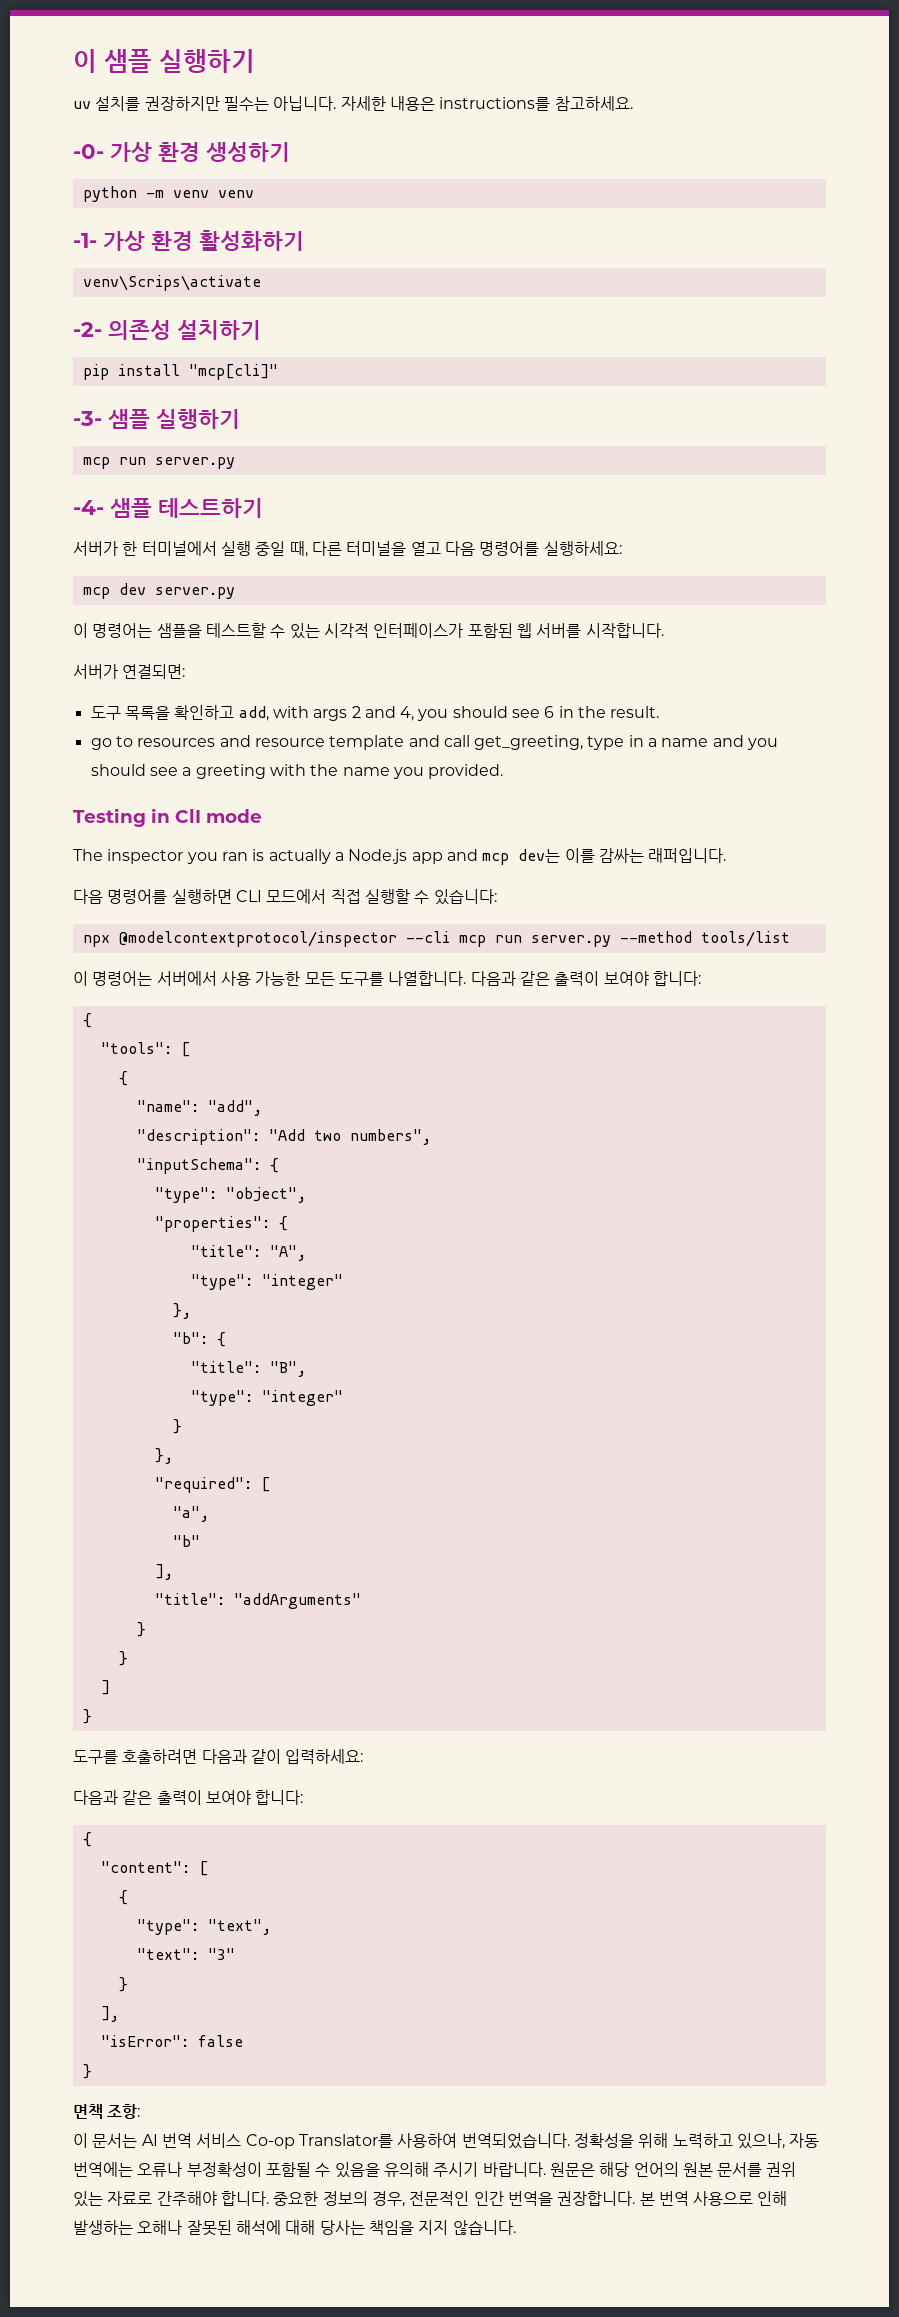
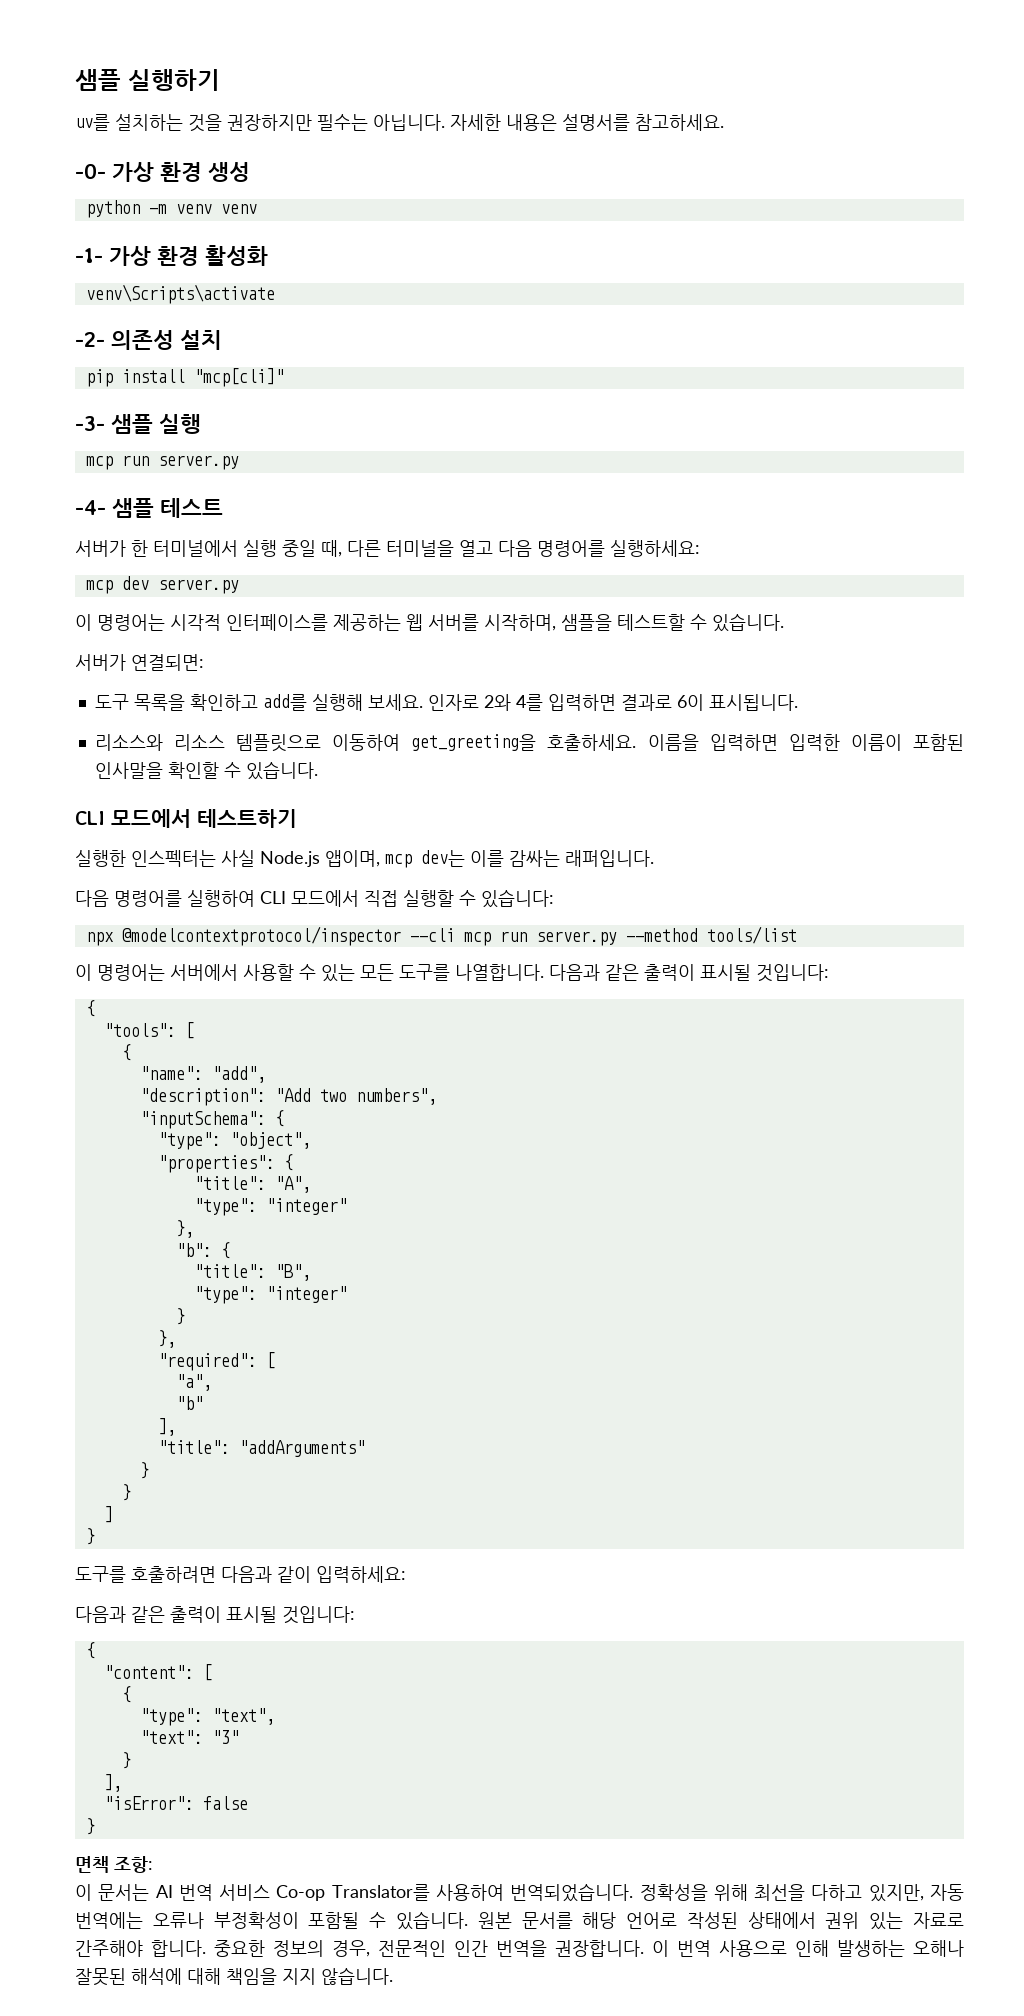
[73,49,255,73] [73,96,141,111] 이 샘플 실행하기 // uv 설치를 -> [75,69,220,91] [75,114,222,132] 샘플 실행하기 // uv를 설치하는 것을
[439,97,551,111] instructions를 -> [562,114,630,131] 설명서를
[206,142,290,162] 생성하기 -> [208,162,250,182] 생성
[199,230,304,251] [82,275,261,291] 활성화하기 // venv\Scrips\activate -> [205,245,268,266] [85,284,275,304] 활성화 // venv\Scripts\activate
[177,320,261,340] 설치하기 -> [180,330,222,350] 설치
[156,409,240,429] 실행하기 -> [159,414,201,434] 실행
[158,498,263,518] 테스트하기 -> [160,498,223,518] 테스트
[156,623,664,639] 샘플을 테스트할 수 있는 시각적 인터페이스가 포함된 웹 서버를 시작합니다. -> [170,613,784,632] 시각적 인터페이스를 제공하는 웹 서버를 시작하며, 샘플을 테스트할 수 있습니다.
[238,706,660,721] [90,735,779,750] [90,764,504,779] [73,808,262,827] [73,849,478,864] add, with args 2 and 4, you should see 6 in the result. // go to resources and resource template and call get_greeting, type in a name and you should see a greeting with the name you provided. // Testing in ClI mode // The inspector you ran is actually a Node.js app and -> [262,694,798,711] [94,734,965,752] [94,761,318,780] [75,809,297,828] [75,850,380,867] add를 실행해 보세요. 인자로 2와 4를 입력하면 결과로 6이 표시됩니다. // 리소스와 리소스 템플릿으로 이동하여 get_greeting을 호출하세요. 이름을 입력하면 입력한 이름이 포함된 인사말을 확인할 수 있습니다. // CLI 모드에서 테스트하기 // 실행한 인스펙터는 사실 Node.js 앱이며,
[171,889,232,904] 실행하면 -> [187,890,255,907] 실행하여
[220,971,301,986] 사용 가능한 -> [243,964,355,982] 사용할 수 있는
[603,971,701,986] 보여야 합니다: -> [700,964,829,982] 표시될 것입니다:
[205,1790,304,1805] 보여야 합니다: -> [226,1606,355,1624] 표시될 것입니다:
[672,2133,785,2149] 노력하고 있으나, -> [754,1884,924,1902] 최선을 다하고 있지만,
[334,2162,763,2178] 있음을 유의해 주시기 바랍니다. 원문은 해당 언어의 원본 문서를 -> [395,1911,816,1930] 있습니다. 원본 문서를 해당 언어로 작성된 상태에서
[639,2192,655,2206] 본 -> [652,1940,669,1957] 이
[319,2220,365,2235] 당사는 -> (221, 1976) none

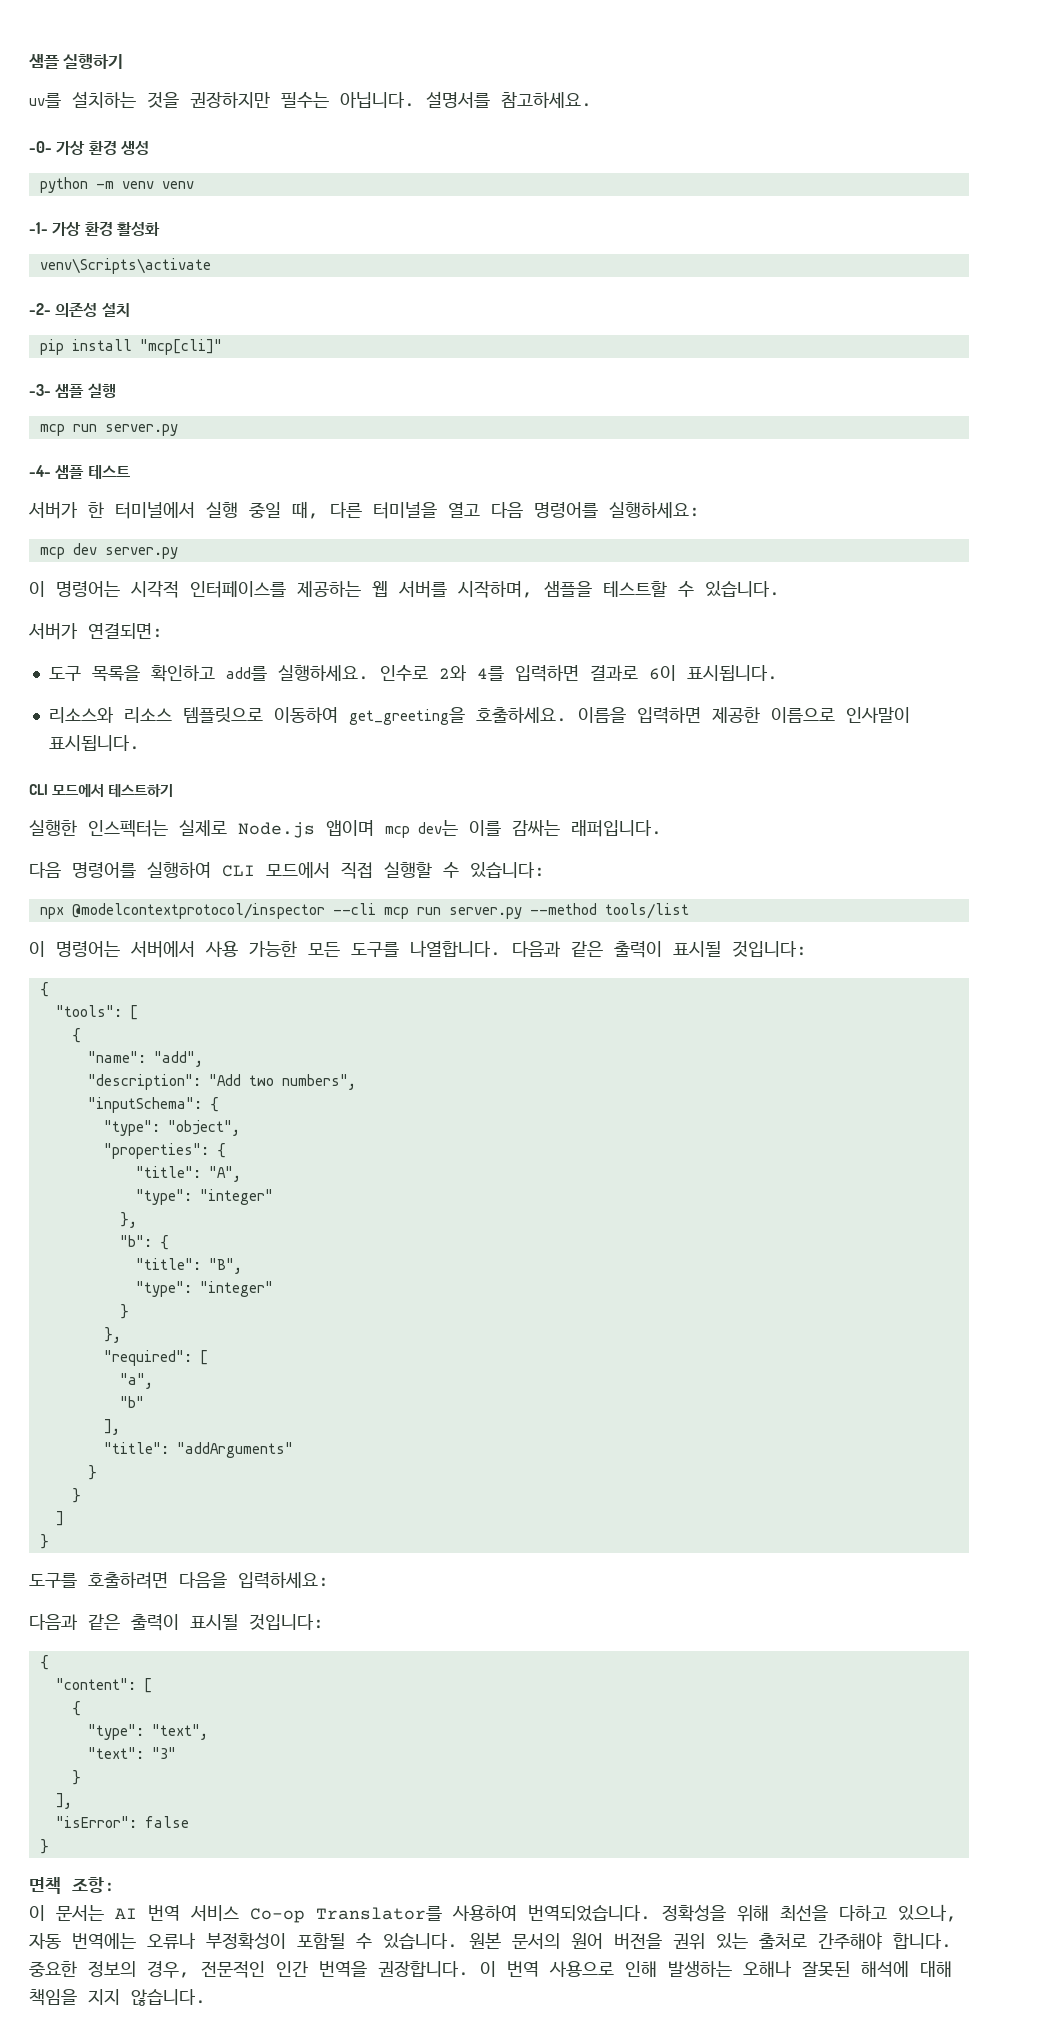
[450,114,557,131] 자세한 내용은 -> (415, 100) none
[311,694,479,711] 실행해 보세요. 인자로 -> [277,665,428,681] 실행하세요. 인수로
[788,734,965,751] [94,761,318,780] 입력한 이름이 포함된 인사말을 확인할 수 있습니다. -> [711,707,910,723] [48,735,140,751] 제공한 이름으로 인사말이 표시됩니다.
[221,850,380,867] 사실 Node.js 앱이며, -> [179,820,374,838] 실제로 Node.js 앱이며
[243,964,355,982] 사용할 수 있는 -> [205,941,297,957] 사용 가능한
[221,1566,311,1583] 다음과 같이 -> [179,1572,227,1588] 다음을
[868,1884,924,1902] 있지만, -> [898,1904,957,1922] 있으나,
[521,1912,816,1929] 문서를 해당 언어로 작성된 상태에서 -> [512,1933,662,1950] 문서의 원어 버전을
[913,1912,965,1929] 자료로 -> [759,1933,807,1949] 출처로

